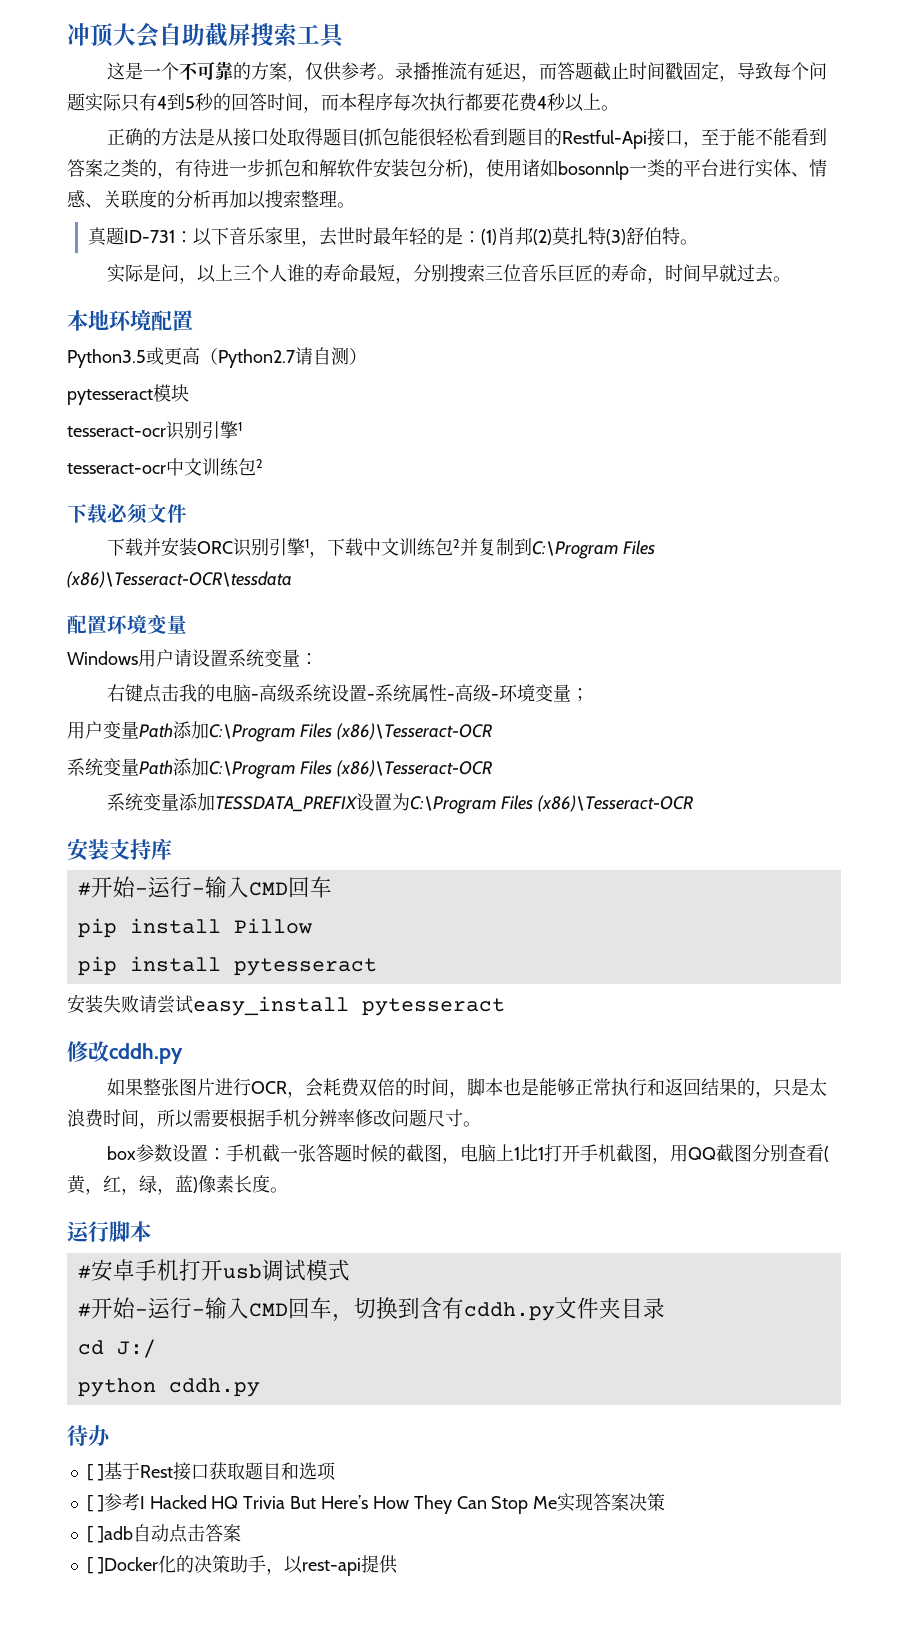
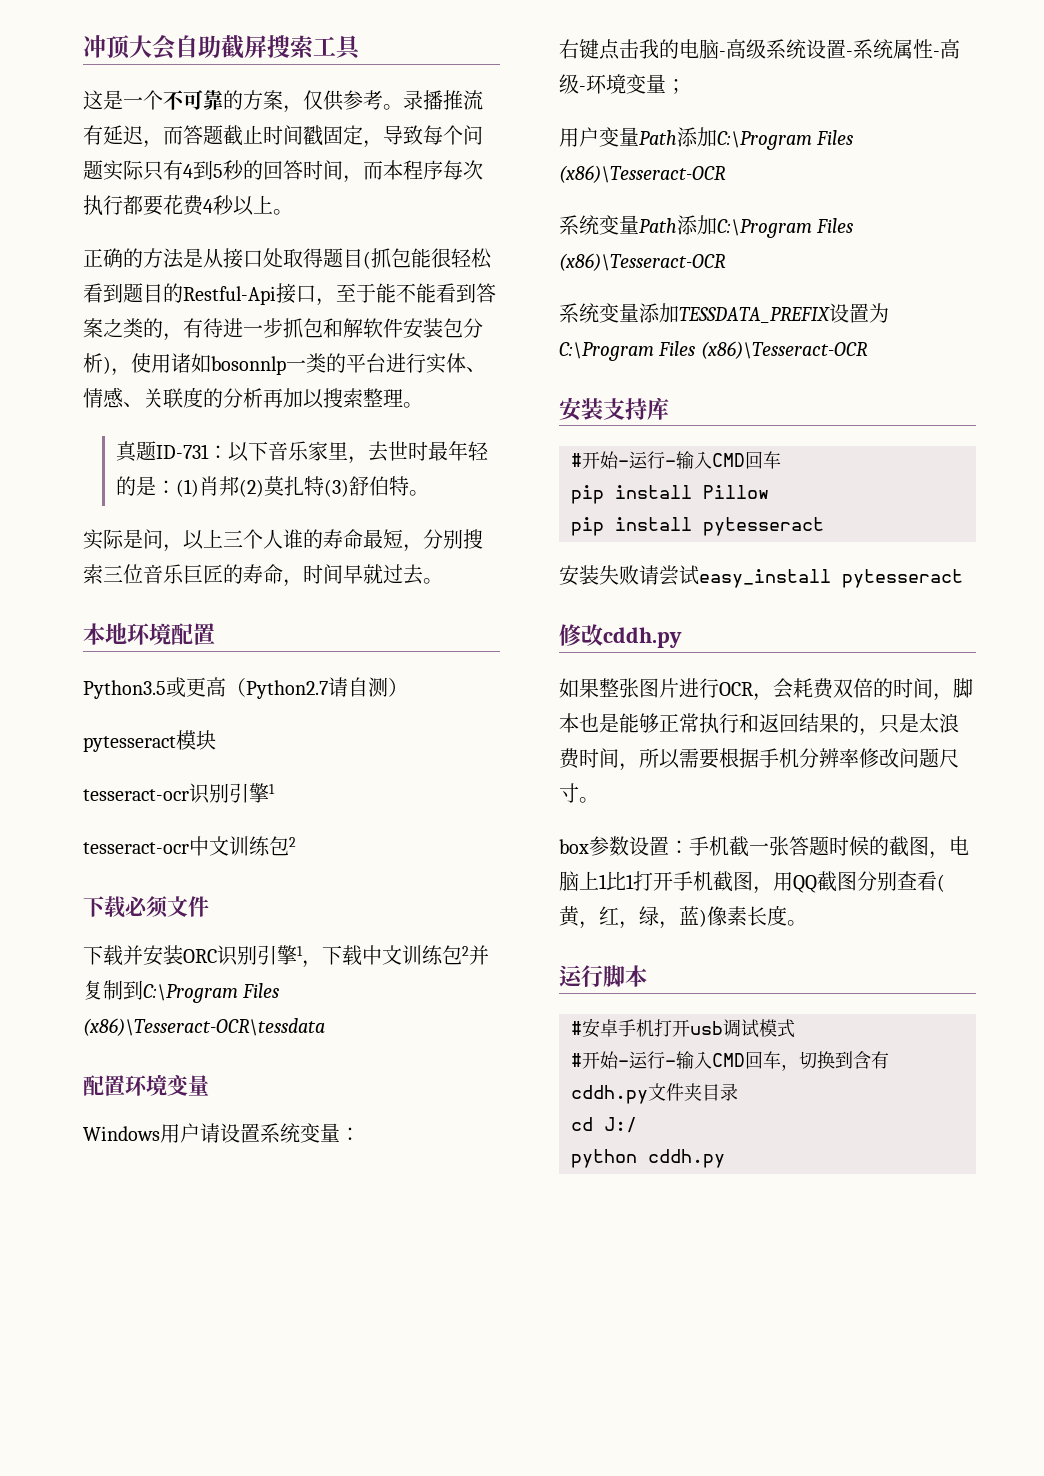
[67,1425,111,1446] [86,1462,336,1481] [86,1493,666,1514] [86,1524,241,1543] [86,1555,398,1576] // 待办 // [ ]基于Rest接口获取题目和选项 // [ ]参考I Hacked HQ Trivia But Here’s How They Can Stop Me实现答案决策 // [ ]adb自动点击答案 // [ ]Docker化的决策助手，以rest-api提供 -> (725, 1158) none

